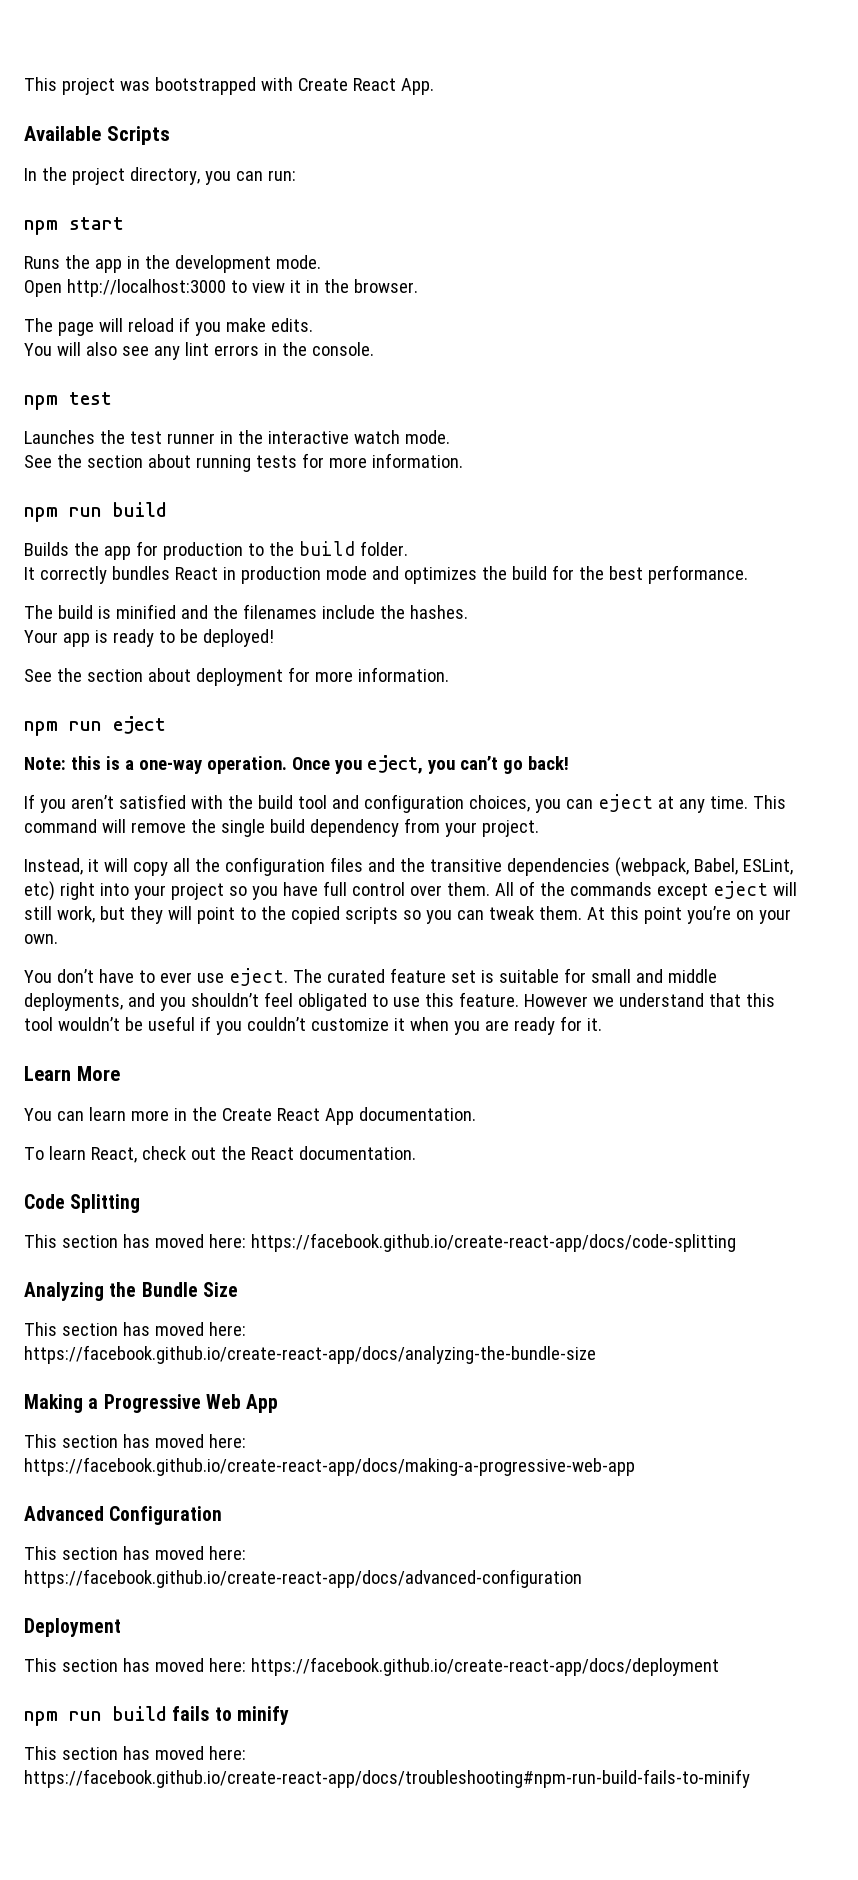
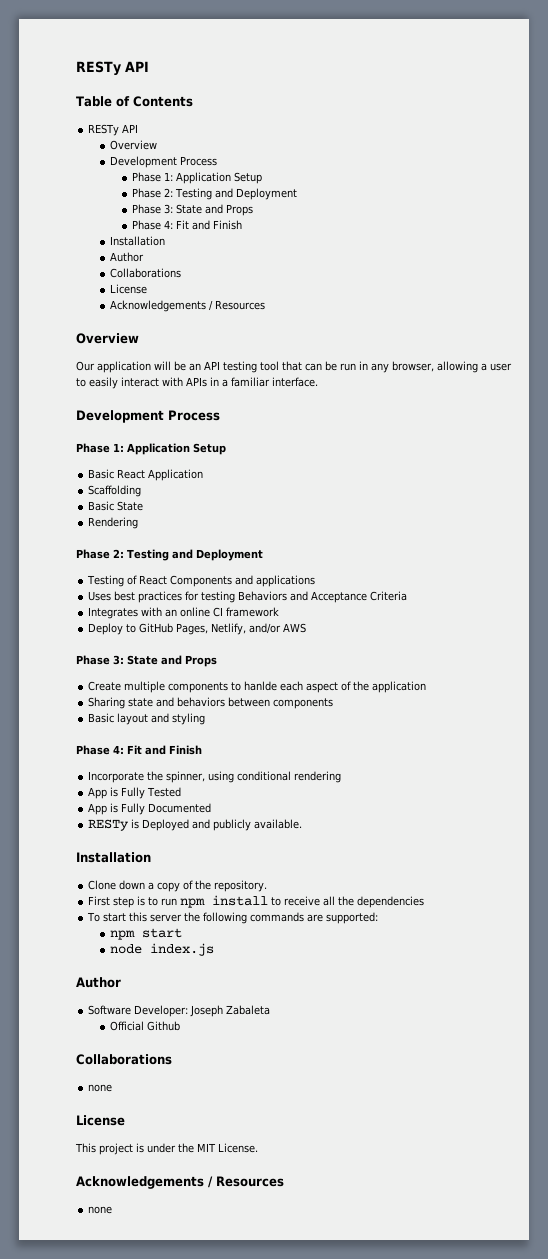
[24,77,434,95] [24,126,170,145] [24,167,296,185] [24,217,124,235] [24,255,321,273] [24,279,418,297] [24,317,313,336] [24,342,374,360] [24,392,112,410] [24,430,450,444] [24,453,463,472] [24,502,167,522] [24,541,408,560] [24,565,748,584] [24,604,468,619] [24,629,274,647] [24,667,449,686] [24,716,166,736] [24,755,569,774] [24,794,786,813] [24,818,539,837] [24,857,793,877] [24,881,797,901] [24,906,791,924] [24,934,58,944] [24,968,717,986] [24,992,775,1011] [24,1016,602,1035] [24,1066,120,1081] [24,1107,476,1125] [24,1146,416,1163] [24,1194,141,1213] [24,1233,736,1252] [24,1282,238,1301] [24,1322,246,1336] [24,1345,596,1364] [24,1394,279,1413] [24,1434,246,1448] [24,1457,635,1476] [24,1506,223,1525] [24,1546,246,1560] [24,1569,582,1588] [24,1618,121,1637] [24,1657,719,1676] [24,1706,289,1726] [24,1746,246,1760] [24,1769,750,1788] This project was bootstrapped with Create React App. // Available Scripts // In the project directory, you can run: // npm start // Runs the app in the development mode. // Open http://localhost:3000 to view it in the browser. // The page will reload if you make edits. // You will also see any lint errors in the console. // npm test // Launches the test runner in the interactive watch mode. // See the section about running tests for more information. // npm run build // Builds the app for production to the build folder. // It correctly bundles React in production mode and optimizes the build for the best performance. // The build is minified and the filenames include the hashes. // Your app is ready to be deployed! // See the section about deployment for more information. // npm run eject // Note: this is a one-way operation. Once you eject, you can’t go back! // If you aren’t satisfied with the build tool and configuration choices, you can eject at any time. This command will remove the single build dependency from your project. // Instead, it will copy all the configuration files and the transitive dependencies (webpack, Babel, ESLint, etc) right into your project so you have full control over them. All of the commands except eject will still work, but they will point to the copied scripts so you can tweak them. At this point you’re on your own. // You don’t have to ever use eject. The curated feature set is suitable for small and middle deployments, and you shouldn’t feel obligated to use this feature. However we understand that this tool wouldn’t be useful if you couldn’t customize it when you are ready for it. // Learn More // You can learn more in the Create React App documentation. // To learn React, check out the React documentation. // Code Splitting // This section has moved here: https://facebook.github.io/create-react-app/docs/code-splitting // Analyzing the Bundle Size // This section has moved here: https://facebook.github.io/create-react-app/docs/analyzing-the-bundle-size // Making a Progressive Web App // This section has moved here: https://facebook.github.io/create-react-app/docs/making-a-progressive-web-app // Advanced Configuration // This section has moved here: https://facebook.github.io/create-react-app/docs/advanced-configuration // Deployment // This section has moved here: https://facebook.github.io/create-react-app/docs/deployment // npm run build fails to minify // This section has moved here: https://facebook.github.io/create-react-app/docs/troubleshooting#npm-run-build-fails-to-minify -> [76,61,149,76] [76,96,193,107] [88,124,139,136] [109,140,157,150] [109,156,217,168] [131,172,262,184] [131,188,297,200] [131,204,253,216] [131,220,242,230] [109,236,165,246] [109,252,144,262] [109,268,181,278] [109,284,147,294] [109,300,265,312] [76,333,139,344] [76,361,512,373] [76,377,318,389] [76,410,220,423] [76,443,226,455] [88,469,204,481] [88,485,142,497] [88,501,144,511] [88,517,139,529] [76,549,263,561] [87,575,316,587] [88,591,408,603] [88,607,280,619] [88,623,307,635] [76,655,217,667] [88,681,427,693] [88,697,334,709] [88,713,206,725] [76,745,202,755] [88,771,342,783] [88,787,182,799] [88,803,212,815] [88,819,303,831] [76,852,151,863] [88,880,268,892] [88,895,425,908] [87,912,379,924] [109,928,182,940] [109,943,214,956] [76,977,121,988] [88,1005,271,1017] [109,1021,180,1031] [76,1054,172,1065] [88,1084,113,1092] [76,1115,125,1126] [75,1143,258,1155] [76,1176,284,1189] [88,1206,113,1214] RESTy API // Table of Contents // RESTy API // Overview // Development Process // Phase 1: Application Setup // Phase 2: Testing and Deployment // Phase 3: State and Props // Phase 4: Fit and Finish // Installation // Author // Collaborations // License // Acknowledgements / Resources // Overview // Our application will be an API testing tool that can be run in any browser, allowing a user to easily interact with APIs in a familiar interface. // Development Process // Phase 1: Application Setup // Basic React Application // Scaffolding // Basic State // Rendering // Phase 2: Testing and Deployment // Testing of React Components and applications // Uses best practices for testing Behaviors and Acceptance Criteria // Integrates with an online CI framework // Deploy to GitHub Pages, Netlify, and/or AWS // Phase 3: State and Props // Create multiple components to hanlde each aspect of the application // Sharing state and behaviors between components // Basic layout and styling // Phase 4: Fit and Finish // Incorporate the spinner, using conditional rendering // App is Fully Tested // App is Fully Documented // RESTy is Deployed and publicly available. // Installation // Clone down a copy of the repository. // First step is to run npm install to receive all the dependencies // To start this server the following commands are supported: // npm start // node index.js // Author // Software Developer: Joseph Zabaleta // Official Github // Collaborations // none // License // This project is under the MIT License. // Acknowledgements / Resources // none

